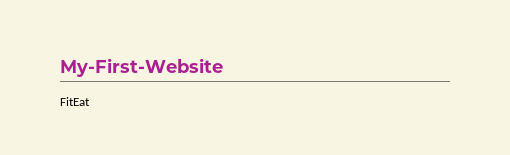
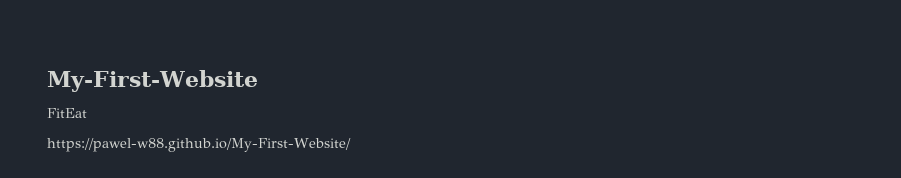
(90, 101) none -> [47,138,351,152] // https://pawel-w88.github.io/My-First-Website/

